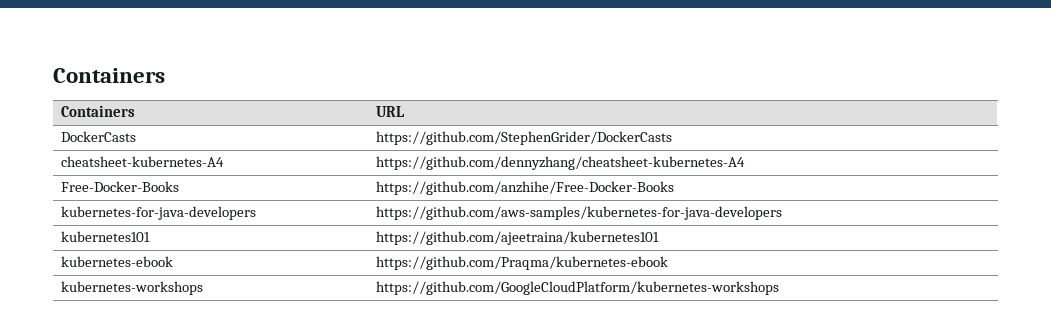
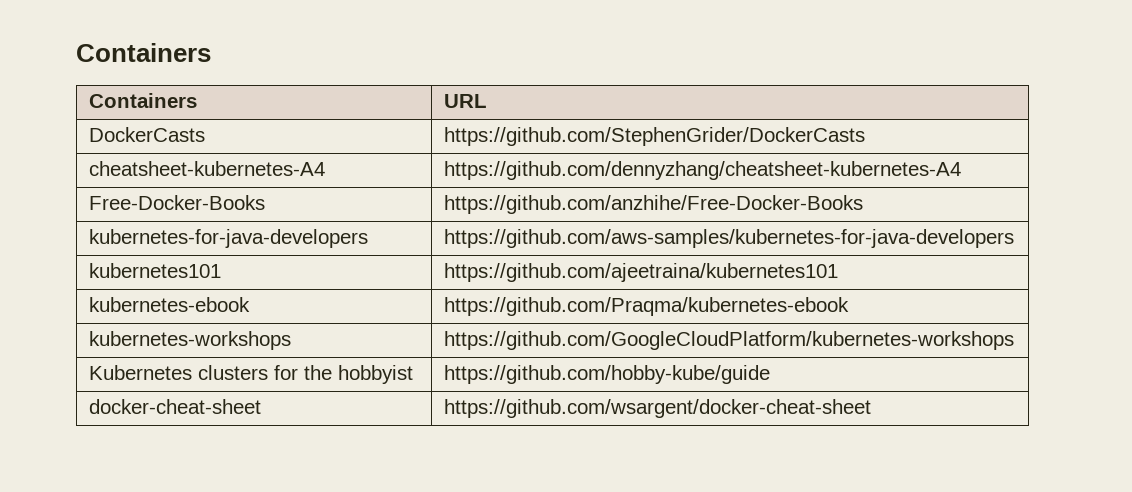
(780, 288) none -> [89,365,414,384] [444,365,771,384] [89,399,262,414] [444,399,872,418] // Kubernetes clusters for the hobbyist | https://github.com/hobby-kube/guide // docker-cheat-sheet | https://github.com/wsargent/docker-cheat-sheet

